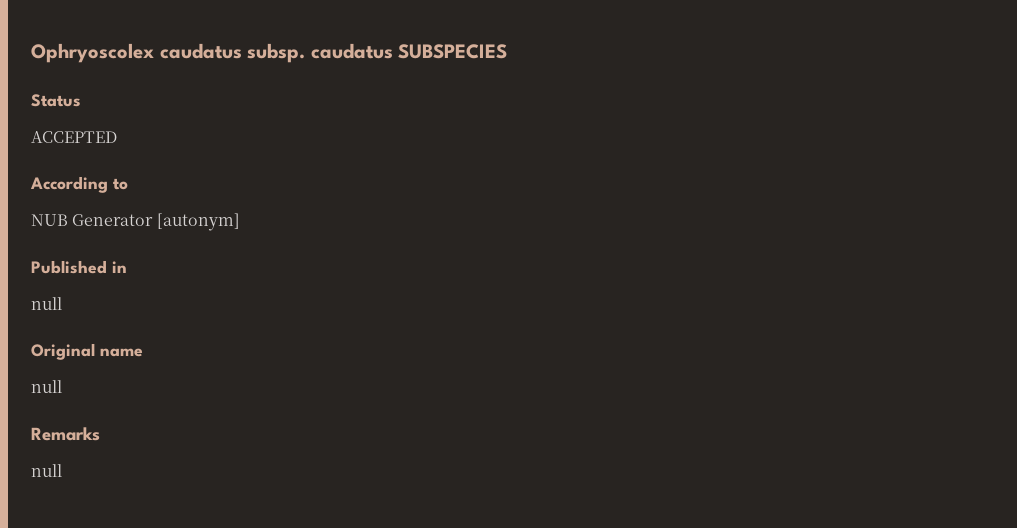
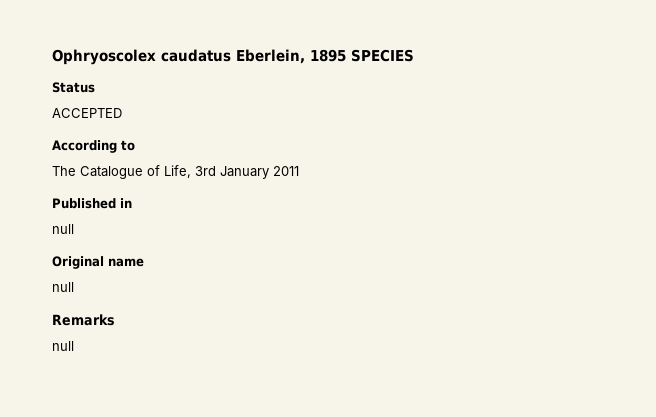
[247,43,508,63] subsp. caudatus SUBSPECIES -> [236,49,414,64] Eberlein, 1895 SPECIES
[31,213,240,231] NUB Generator [autonym] -> [52,165,299,179] The Catalogue of Life, 3rd January 2011

